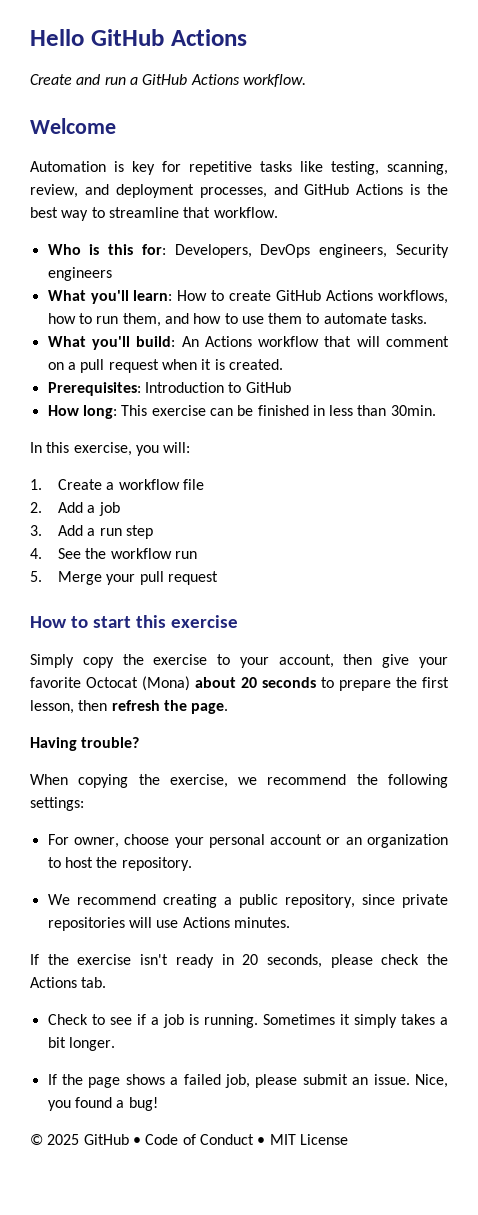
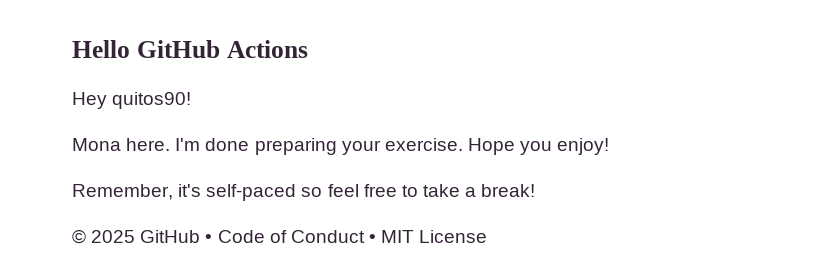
[30,74,306,87] [30,118,116,134] [30,161,448,175] [30,184,448,198] [30,207,278,221] [47,244,449,258] [47,267,112,281] [47,290,449,304] [47,313,428,327] [47,336,450,350] [47,359,283,373] [47,382,291,396] [47,405,436,419] [30,442,191,456] [30,479,204,490] [30,502,120,516] [30,525,153,539] [30,548,197,559] [30,571,218,585] [30,615,238,628] [30,654,448,668] [30,676,449,691] [30,700,229,714] [30,737,140,751] [30,774,448,788] [30,797,84,811] [47,834,449,848] [47,857,192,871] [47,894,448,908] [47,917,290,931] [30,954,448,968] [30,977,107,988] [47,1014,449,1028] [47,1037,115,1051] [47,1074,448,1088] [47,1097,158,1111] Create and run a GitHub Actions workflow. // Welcome // Automation is key for repetitive tasks like testing, scanning, review, and deployment processes, and GitHub Actions is the best way to streamline that workflow. // Who is this for: Developers, DevOps engineers, Security engineers // What you'll learn: How to create GitHub Actions workflows, how to run them, and how to use them to automate tasks. // What you'll build: An Actions workflow that will comment on a pull request when it is created. // Prerequisites: Introduction to GitHub // How long: This exercise can be finished in less than 30min. // In this exercise, you will: // 1. Create a workflow file // 2. Add a job // 3. Add a run step // 4. See the workflow run // 5. Merge your pull request // How to start this exercise // Simply copy the exercise to your account, then give your favorite Octocat (Mona) about 20 seconds to prepare the first lesson, then refresh the page. // Having trouble? // When copying the exercise, we recommend the following settings: // For owner, choose your personal account or an organization to host the repository. // We recommend creating a public repository, since private repositories will use Actions minutes. // If the exercise isn't ready in 20 seconds, please check the Actions tab. // Check to see if a job is running. Sometimes it simply takes a bit longer. // If the page shows a failed job, please submit an issue. Nice, you found a bug! -> [72,92,192,109] [72,138,610,155] [72,184,536,201] Hey quitos90! // Mona here. I'm done preparing your exercise. Hope you enjoy! // Remember, it's self-paced so feel free to take a break!

